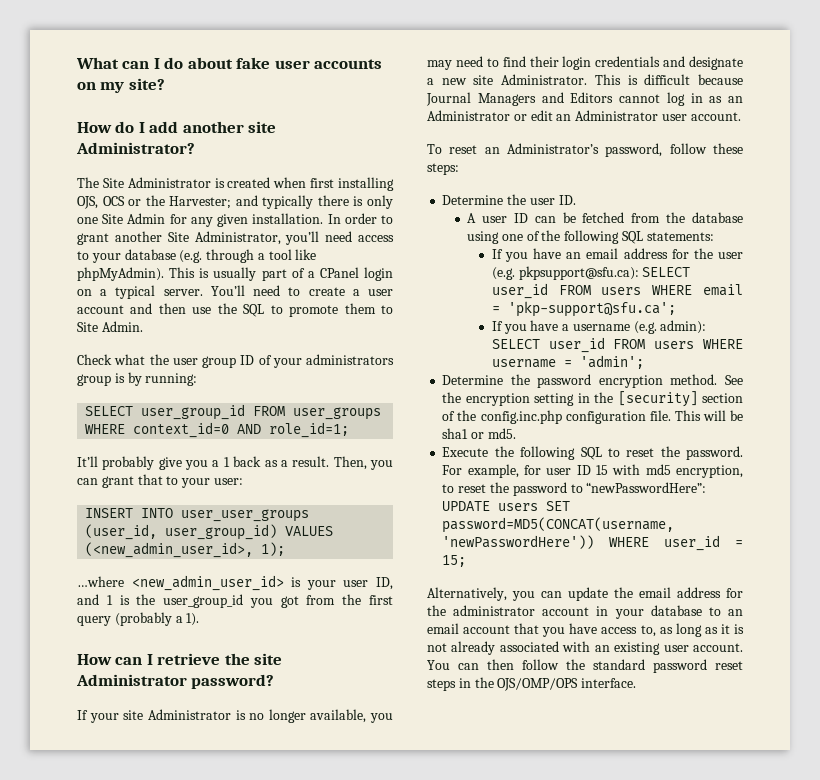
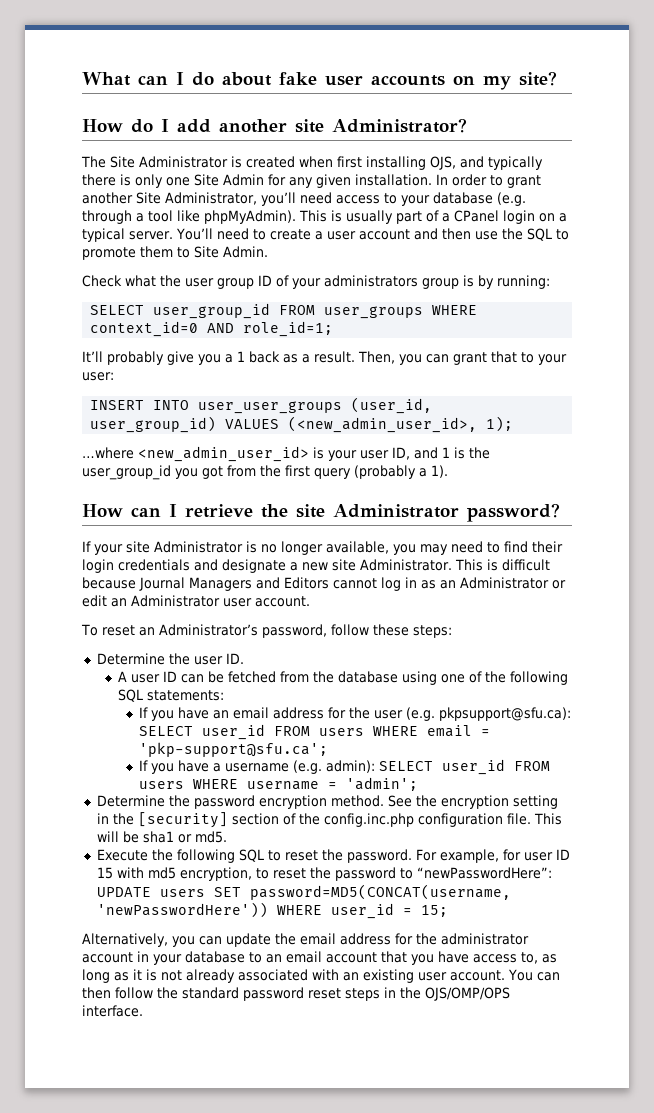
[102,195,232,209] OCS or the Harvester; -> (456, 163) none

